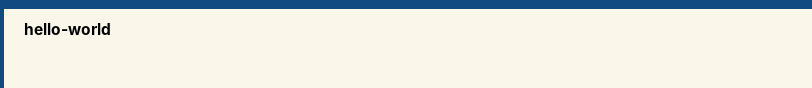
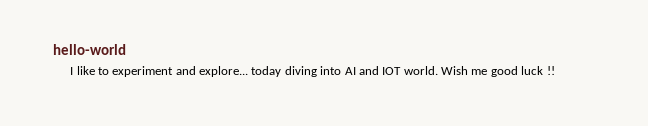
(111, 29) none -> [70,66,555,77] // I like to experiment and explore... today diving into AI and IOT world. Wish me good luck !!

